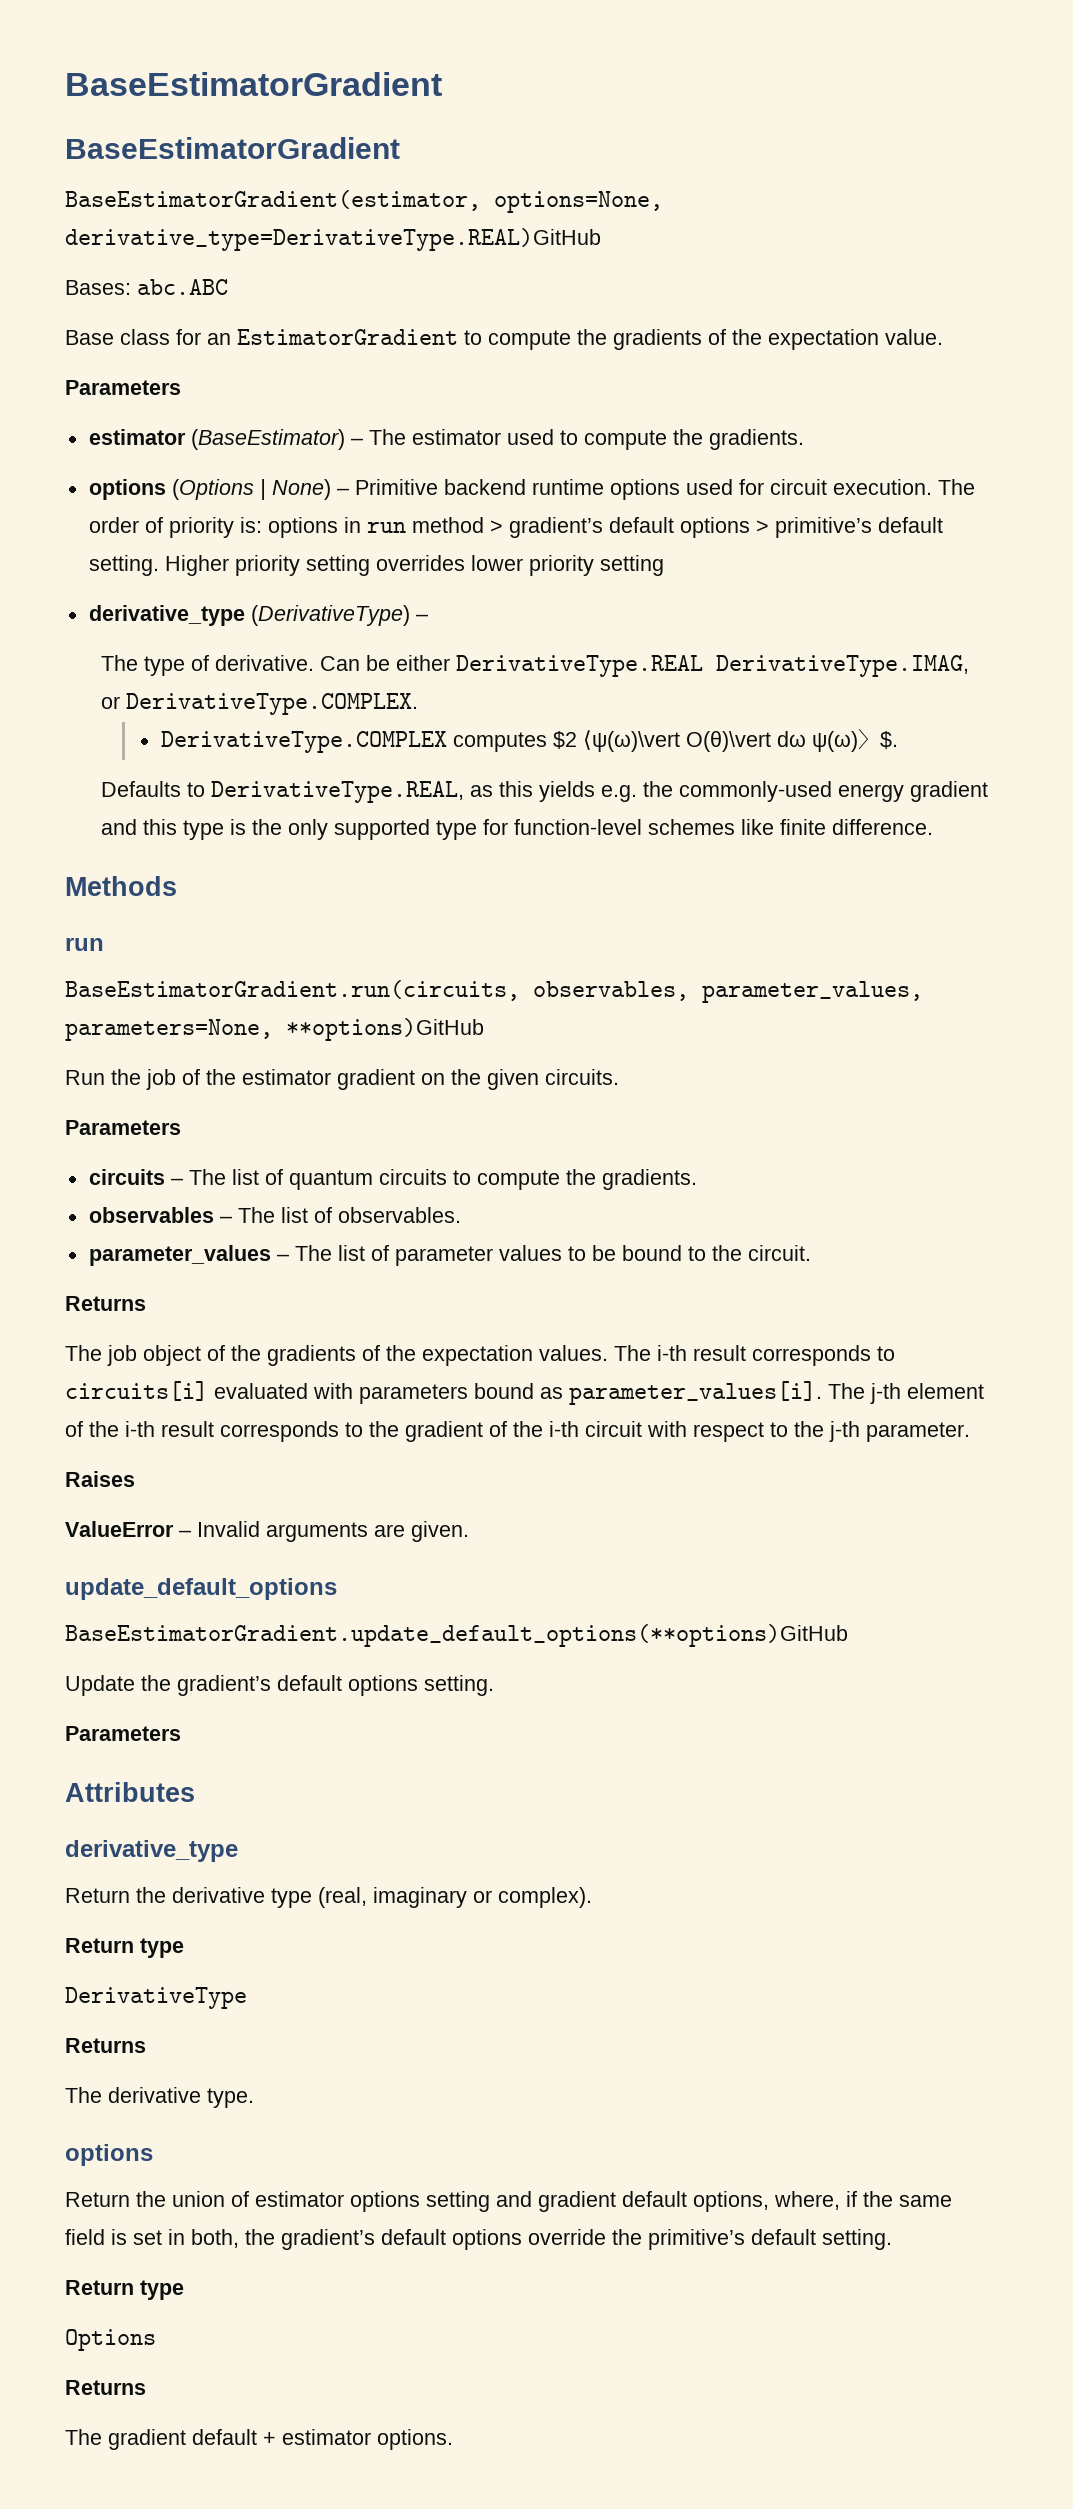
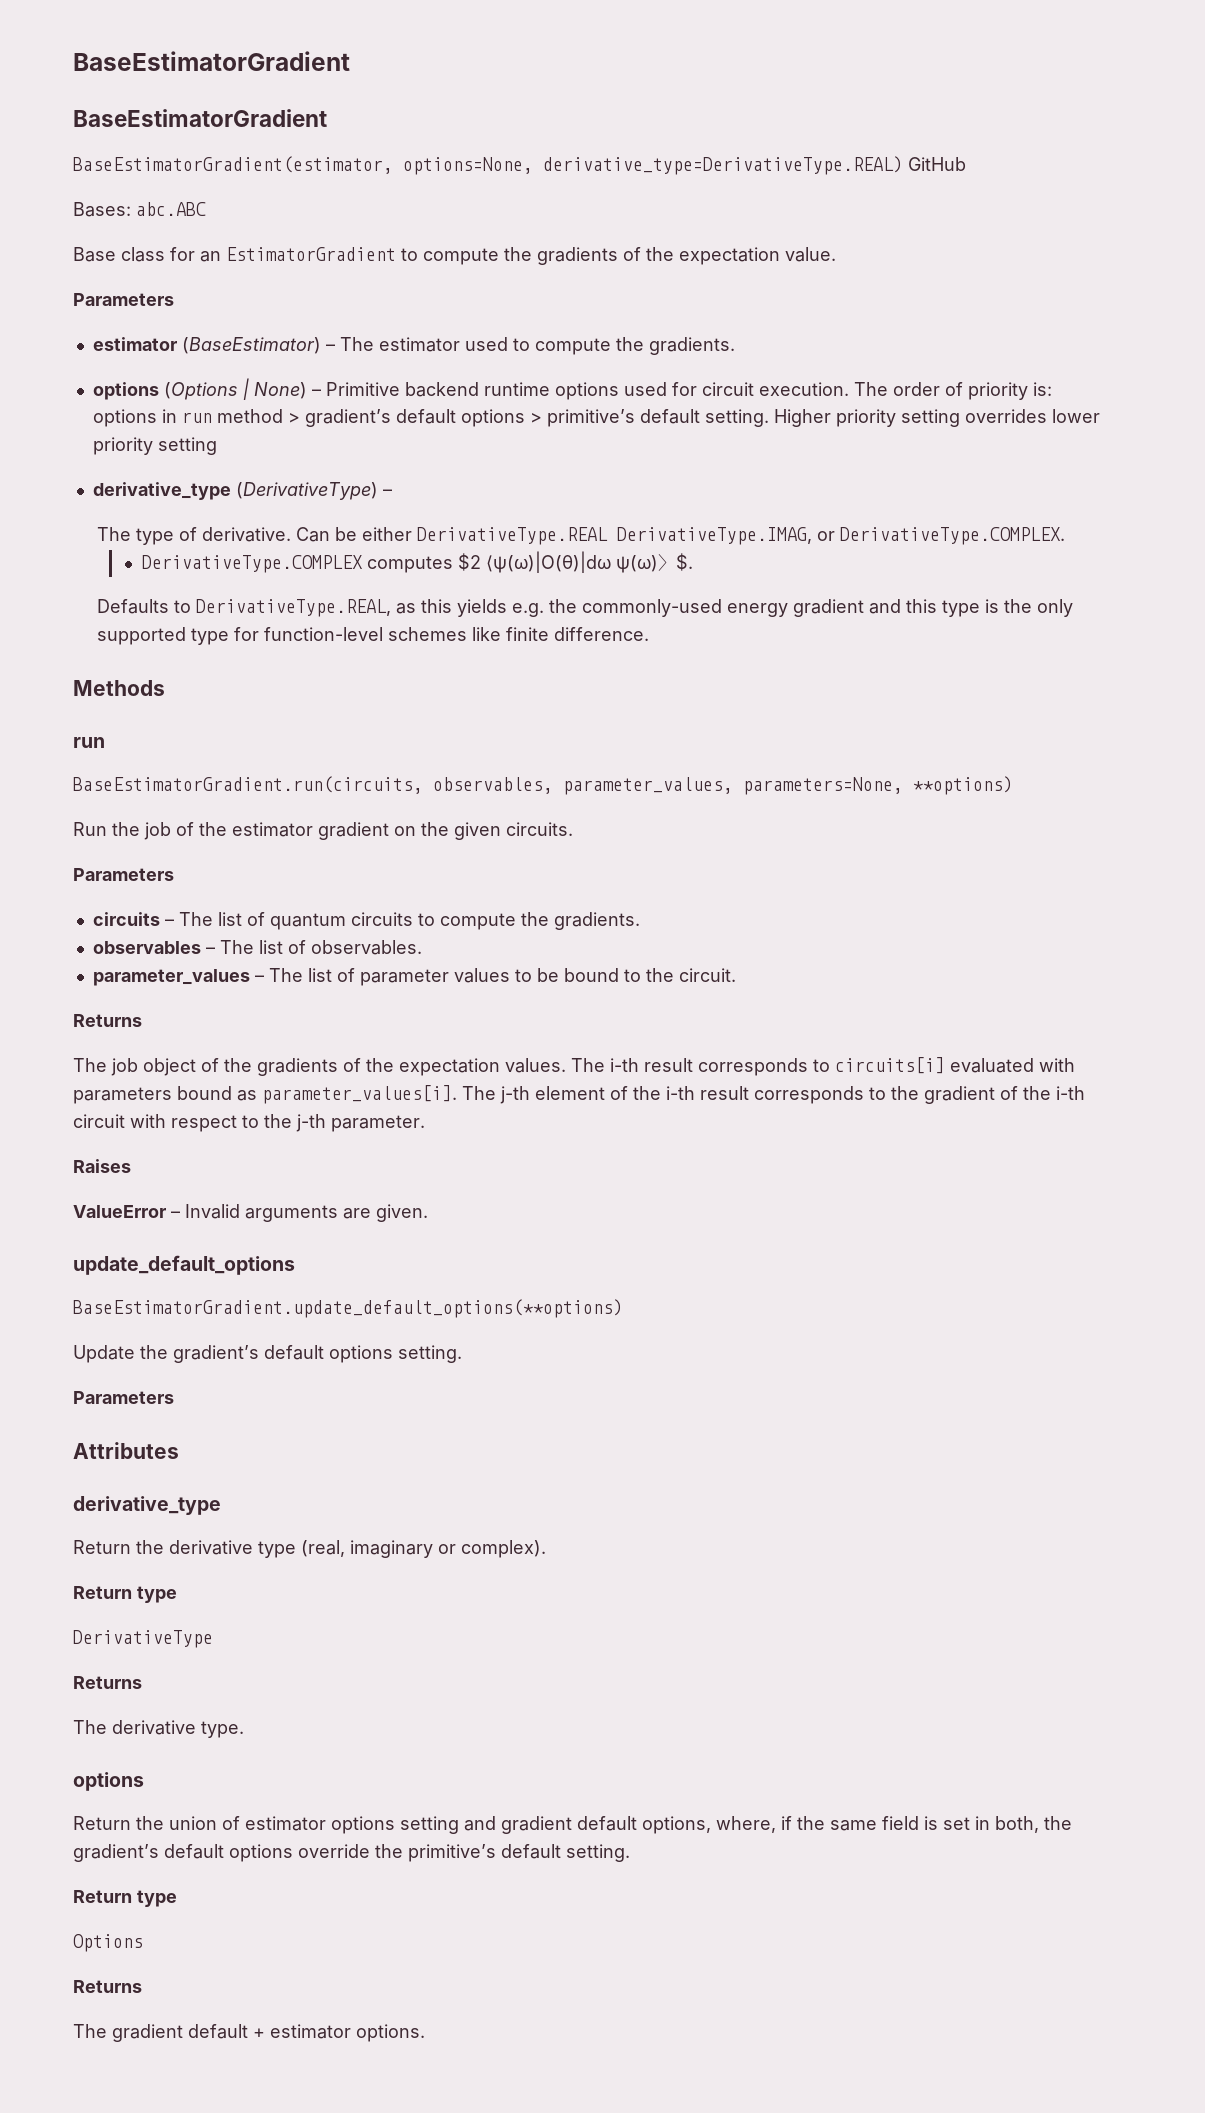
[65,228,601,251] derivative_type=DerivativeType.REAL)GitHub -> [543,156,966,175] derivative_type=DerivativeType.REAL) GitHub
[582,730,806,752] ⟨ψ(ω)\vert O(θ)\vert dω -> [485,551,611,573] ⟨ψ(ω)|O(θ)|dω
[286,1018,484,1041] **options)GitHub -> [913,776,1013,795] **options)
[65,1624,848,1647] BaseEstimatorGradient.update_default_options(**options)GitHub -> [73,1299,623,1318] BaseEstimatorGradient.update_default_options(**options)

